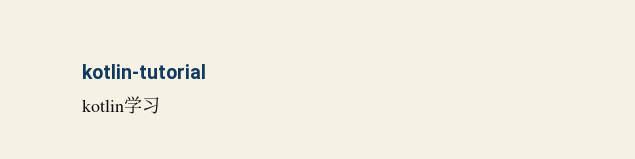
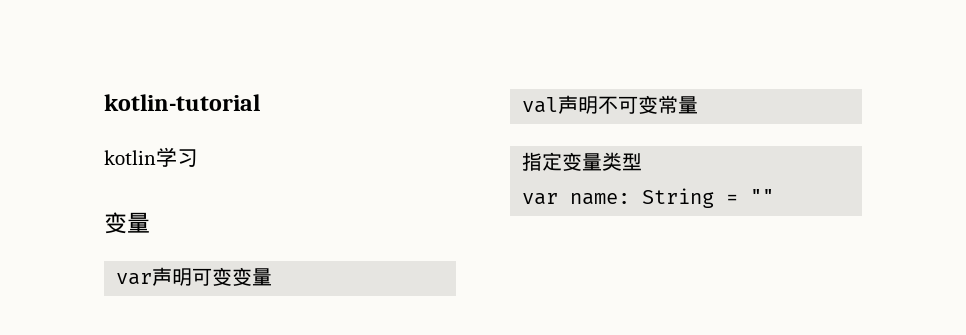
(160, 105) none -> [104,212,150,234] [116,267,273,286] [522,95,699,114] [522,152,643,171] [522,188,775,208] // 变量 // var声明可变变量 // val声明不可变常量 // 指定变量类型 // var name: String = ""

